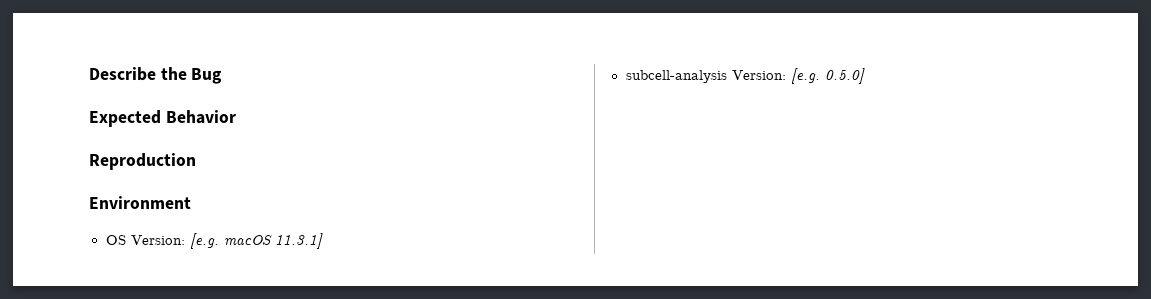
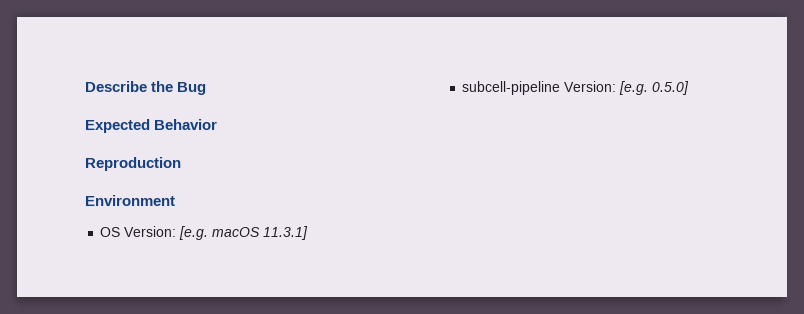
[625,70,727,83] subcell-analysis -> [462,81,561,95] subcell-pipeline

